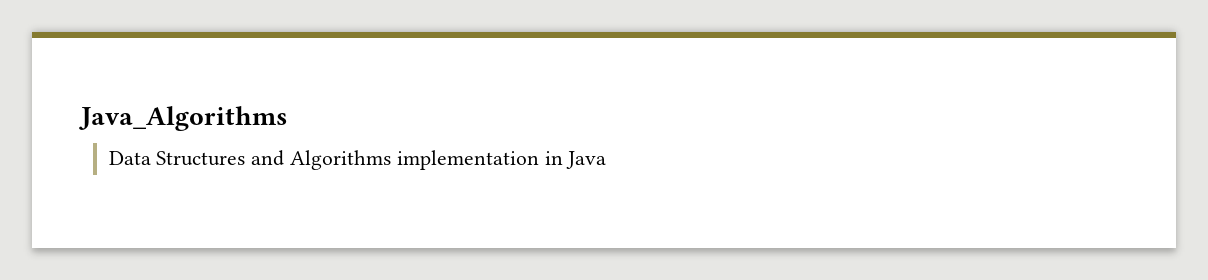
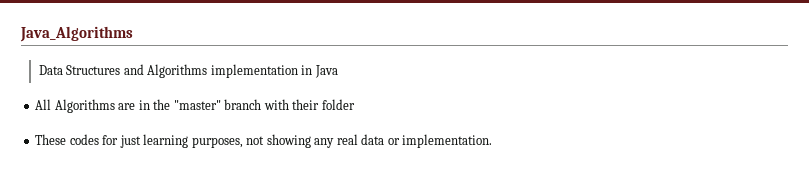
(607, 160) none -> [35,99,355,113] [35,134,493,148] // All Algorithms are in the "master" branch with their folder // These codes for just learning purposes, not showing any real data or implementation.

